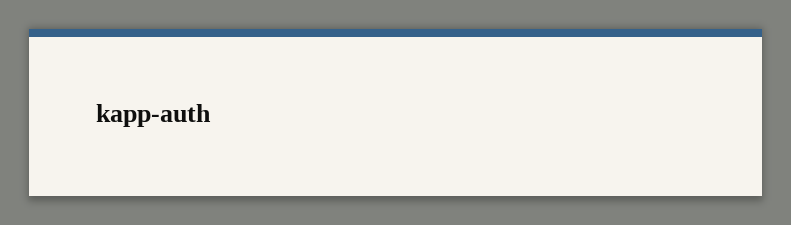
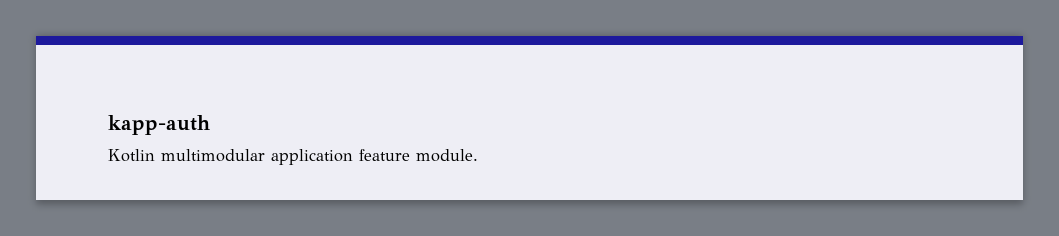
(211, 115) none -> [108,149,478,165] // Kotlin multimodular application feature module.

